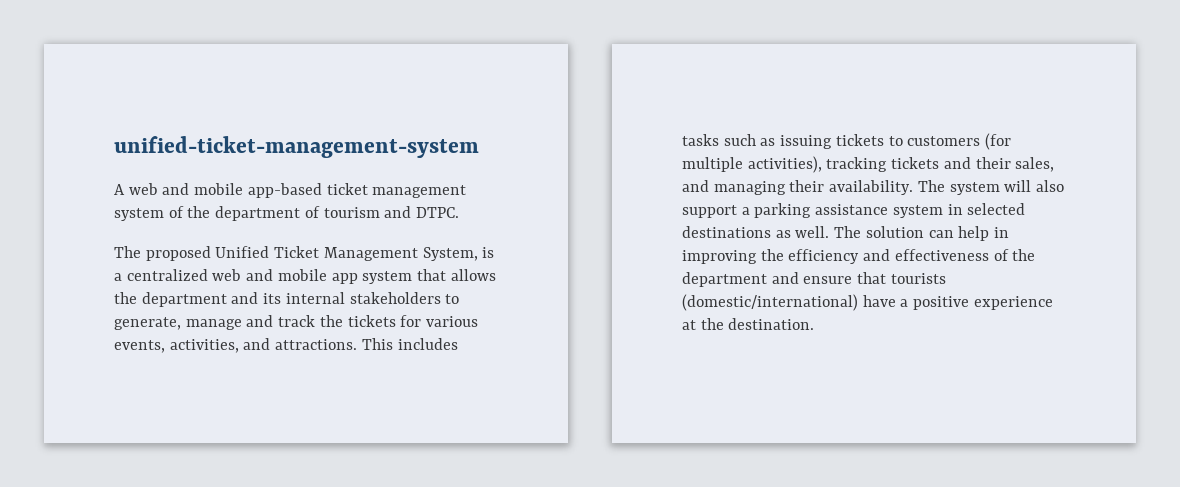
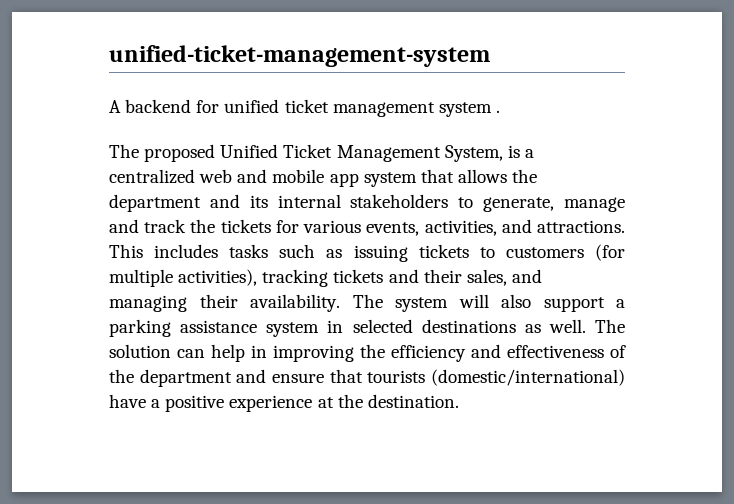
[128,183,467,198] [114,206,460,221] web and mobile app-based ticket management system of the department of tourism and DTPC. -> [125,99,500,117] backend for unified ticket management system .

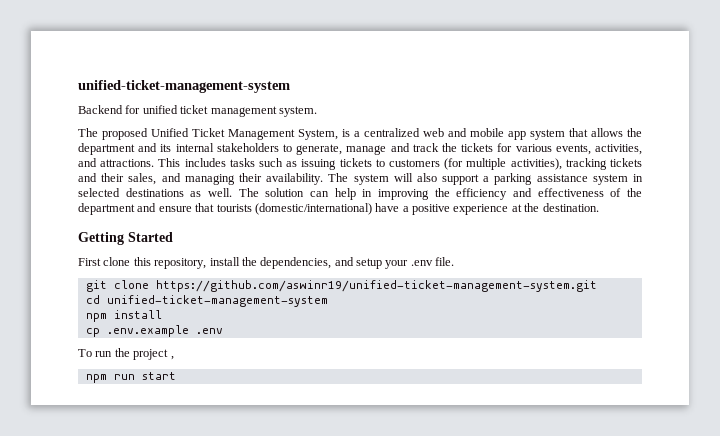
[109,45,490,67] [109,99,192,113] unified-ticket-management-system // A backend -> [78,80,290,93] [78,105,123,114] unified-ticket-management-system // Backend
[438,102,500,117] system . -> [278,106,317,117] system.
(459, 401) none -> [78,232,173,245] [78,257,455,269] [85,280,597,292] [85,295,328,307] [85,310,162,322] [85,325,223,337] [78,348,174,360] [85,372,176,383] // Getting Started // First clone this repository, install the dependencies, and setup your .env file. // git clone https://github.com/aswinr19/unified-ticket-management-system.git // cd unified-ticket-management-system // npm install // cp .env.example .env // To run the project , // npm run start

